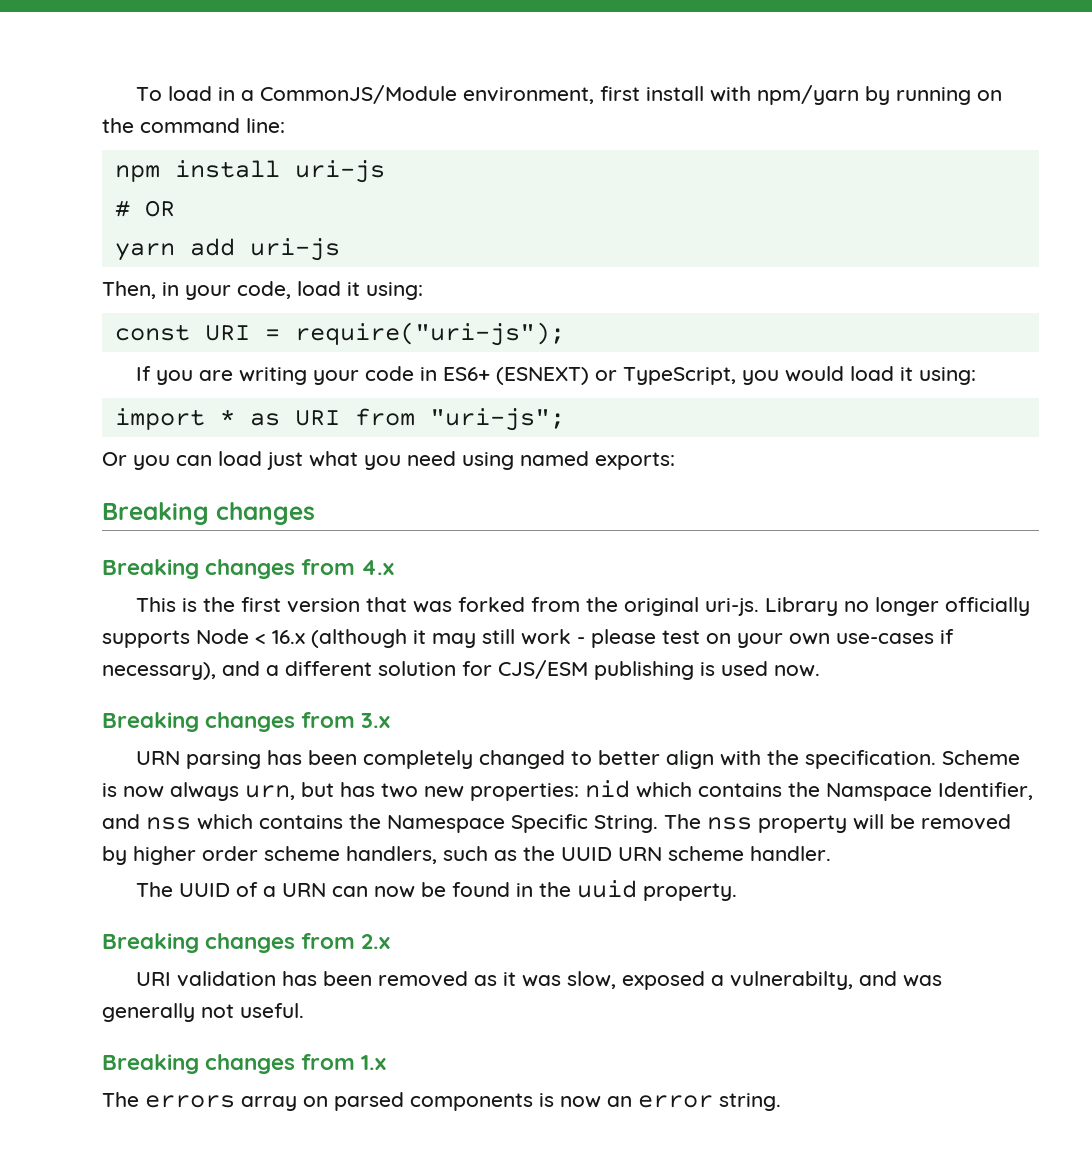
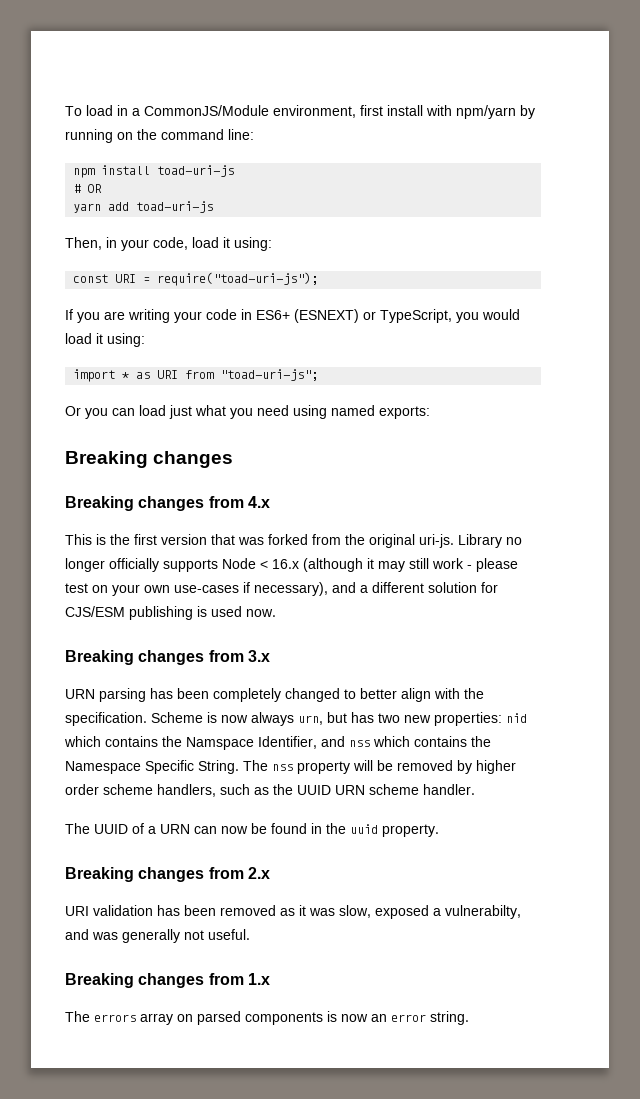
[294,160,385,183] uri-js -> [157,165,235,177] toad-uri-js
[249,238,340,261] uri-js -> [136,201,214,213] toad-uri-js
[294,322,565,346] require("uri-js"); -> [157,272,319,286] require("toad-uri-js");
[429,408,565,431] "uri-js"; -> [220,369,319,381] "toad-uri-js";

